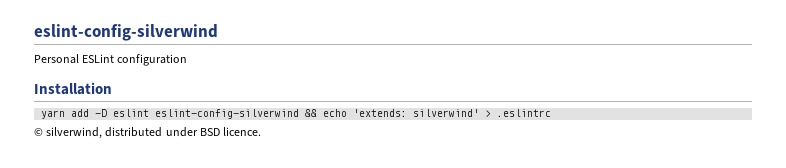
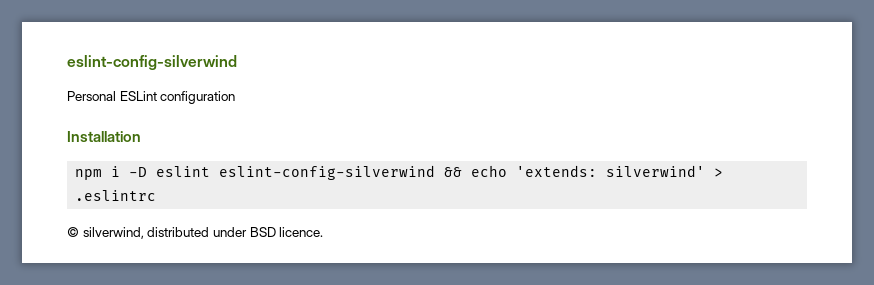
[41,109,90,119] yarn add -> [75,166,121,180] npm i

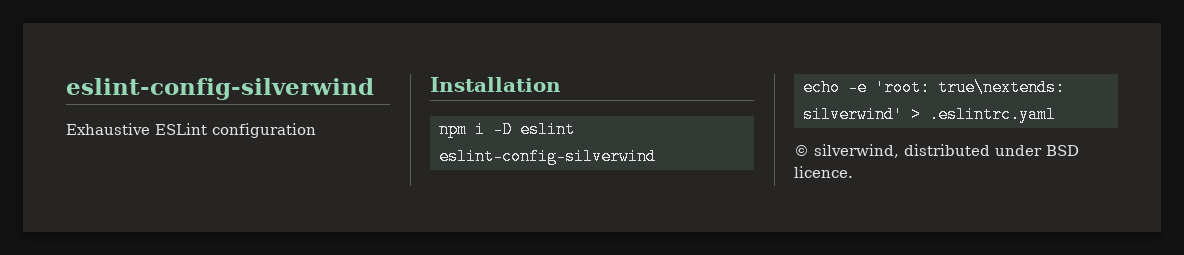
[67,55,237,70] [67,91,116,101] eslint-config-silverwind // Personal -> [66,78,374,100] [66,123,150,135] eslint-config-silverwind // Exhaustive
[444,165,598,177] && echo 'extends: -> [802,79,1065,96] // echo -e 'root: true\nextends:
[75,190,157,201] .eslintrc -> [928,106,1056,123] .eslintrc.yaml

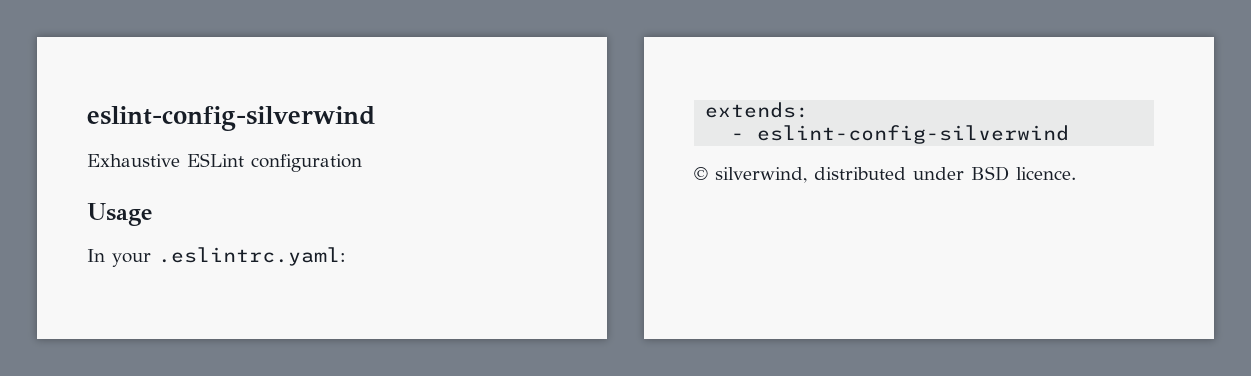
[430,77,561,92] [438,121,575,138] [438,148,656,165] [802,79,1065,96] [802,106,1056,123] Installation // npm i -D eslint eslint-config-silverwind // echo -e 'root: true\nextends: silverwind' > .eslintrc.yaml -> [87,203,152,226] [87,247,346,267] [705,102,810,118] [731,125,1070,144] Usage // In your .eslintrc.yaml: // extends: // - eslint-config-silverwind

